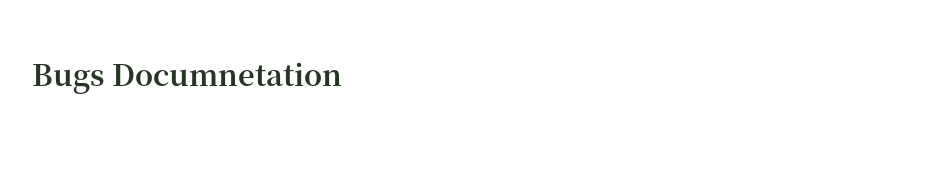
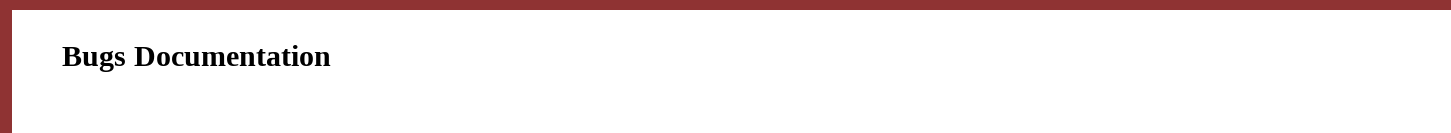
[111,62,342,86] Documnetation -> [134,45,332,66] Documentation

